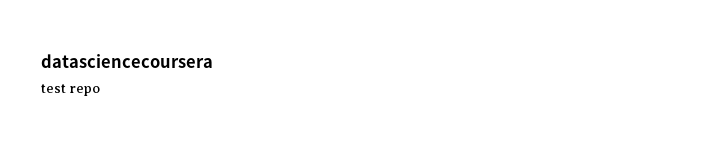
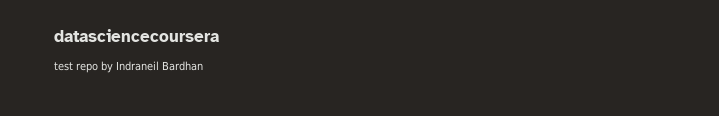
(100, 91) none -> [101,61,203,73] by Indraneil Bardhan

